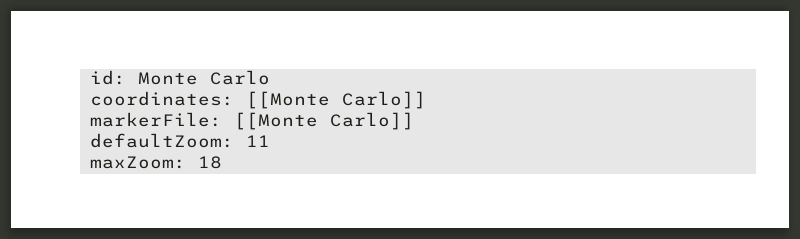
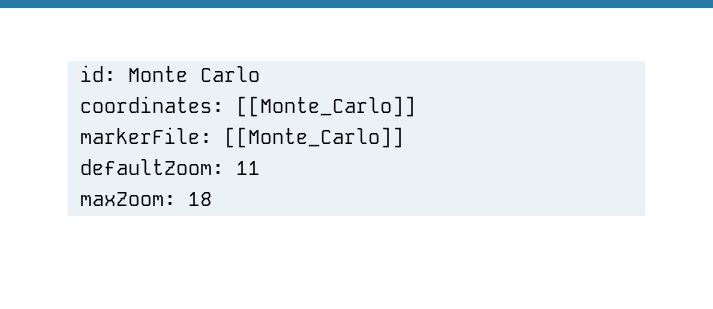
[246,91,427,109] [[Monte Carlo]] -> [236,96,416,117] [[Monte_Carlo]]
[234,112,415,130] [[Monte Carlo]] -> [224,127,404,148] [[Monte_Carlo]]

